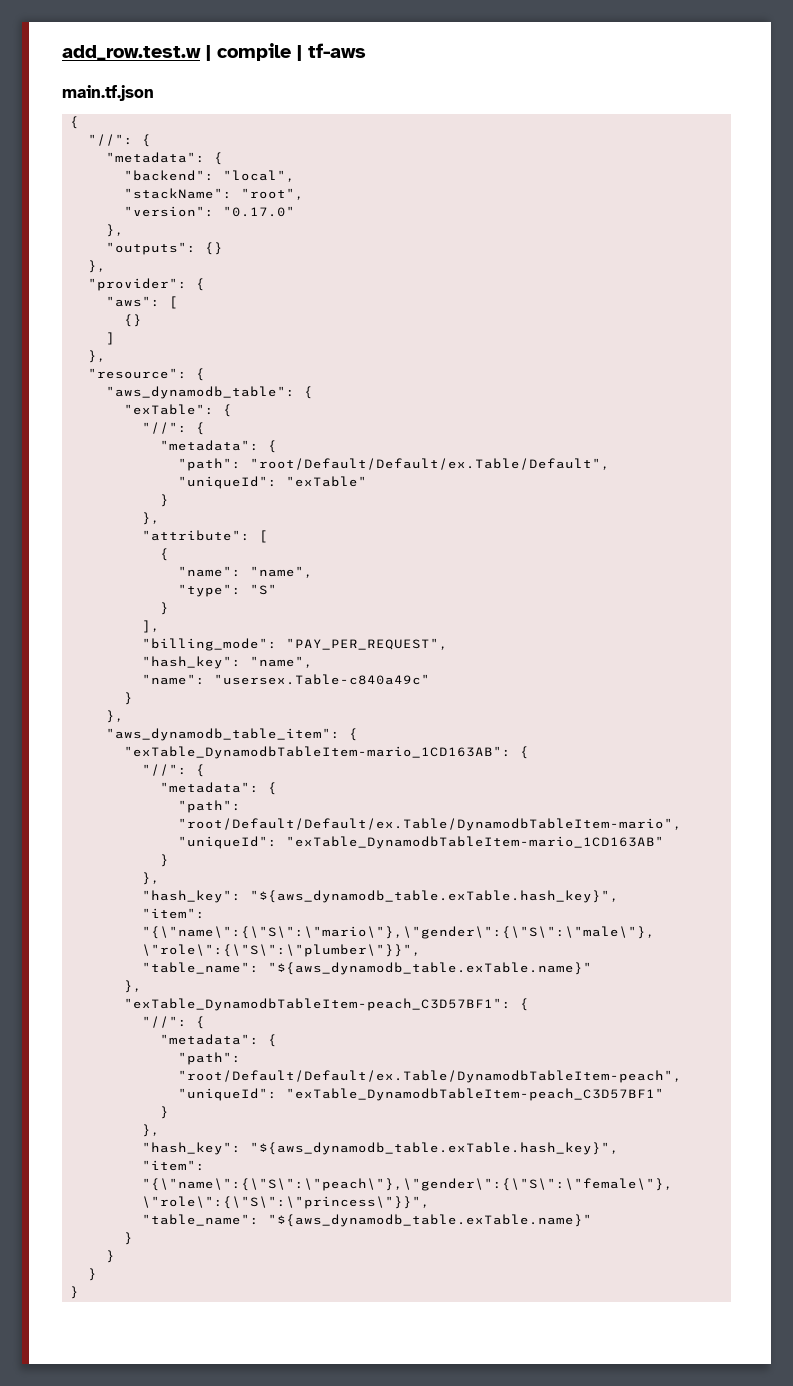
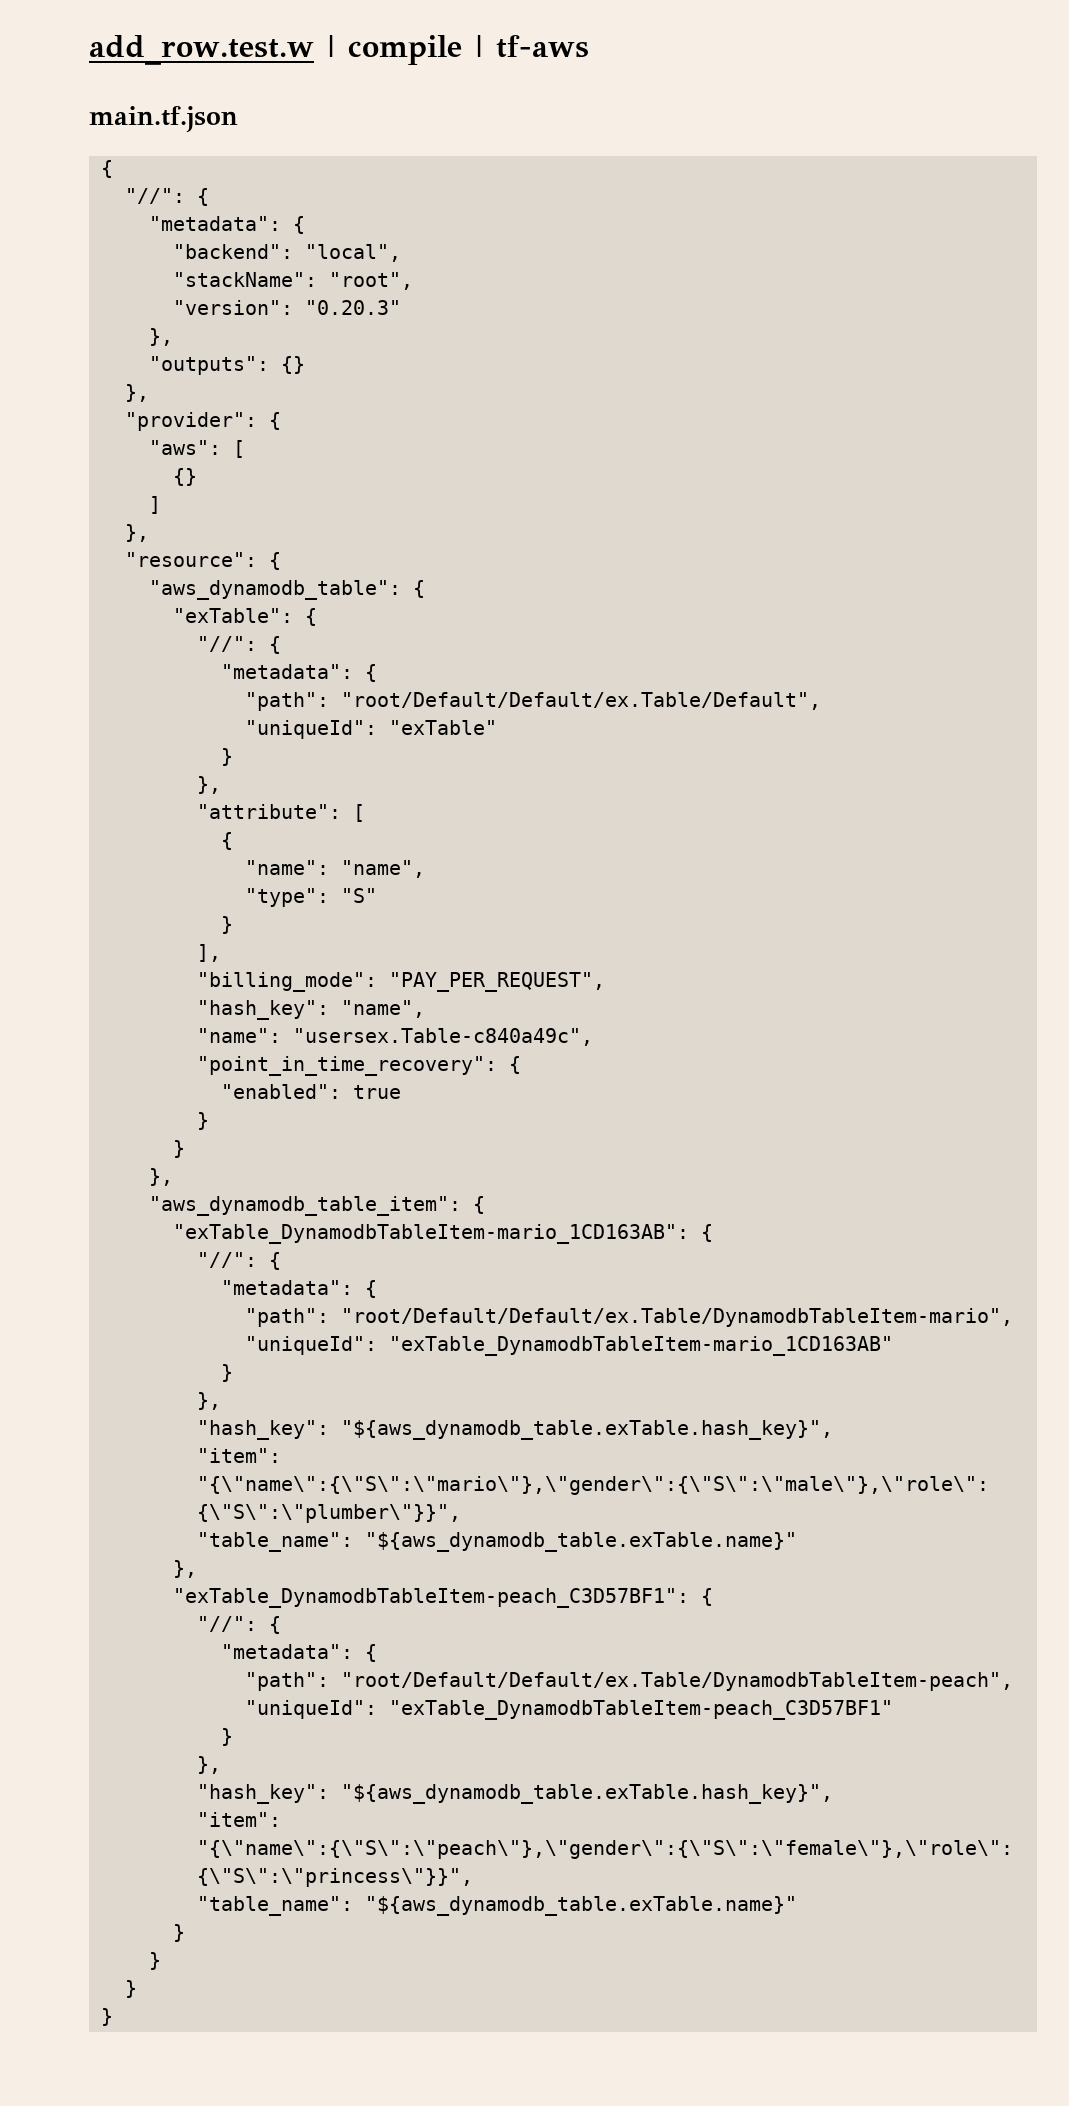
[222,206,295,217] "0.17.0" -> [305,300,402,315] "0.20.3"
[213,674,430,685] "usersex.Table-c840a49c" -> [293,1028,594,1046] [197,1056,522,1076] [221,1084,402,1099] [197,1112,210,1130] "usersex.Table-c840a49c", // "point_in_time_recovery": { // "enabled": true // }

